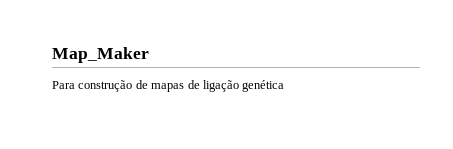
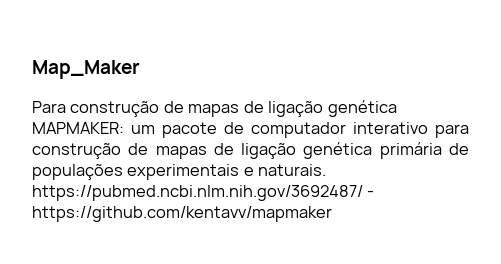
(285, 86) none -> [32,122,469,138] [32,142,469,159] [32,164,327,180] [32,185,375,201] [32,206,332,222] MAPMAKER: um pacote de computador interativo para construção de mapas de ligação genética primária de populações experimentais e naturais. https://pubmed.ncbi.nlm.nih.gov/3692487/ - https://github.com/kentavv/mapmaker

